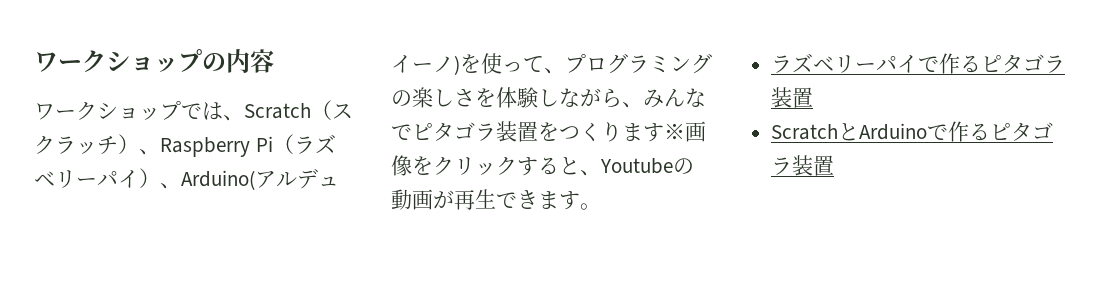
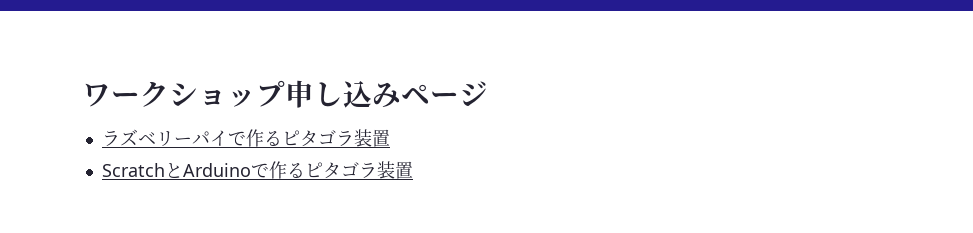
[34,49,274,73] [34,100,353,121] [34,134,336,157] [34,168,339,190] [391,53,712,75] [391,87,706,108] [391,121,706,142] [391,155,694,176] [391,189,601,210] ワークショップの内容 // ワークショップでは、Scratch（スクラッチ）、Raspberry Pi（ラズベリーパイ）、Arduino(アルデュイーノ)を使って、プログラミングの楽しさを体験しながら、みんなでピタゴラ装置をつくります※画像をクリックすると、Youtubeの動画が再生できます。 -> [82,80,488,108] ワークショップ申し込みページ

